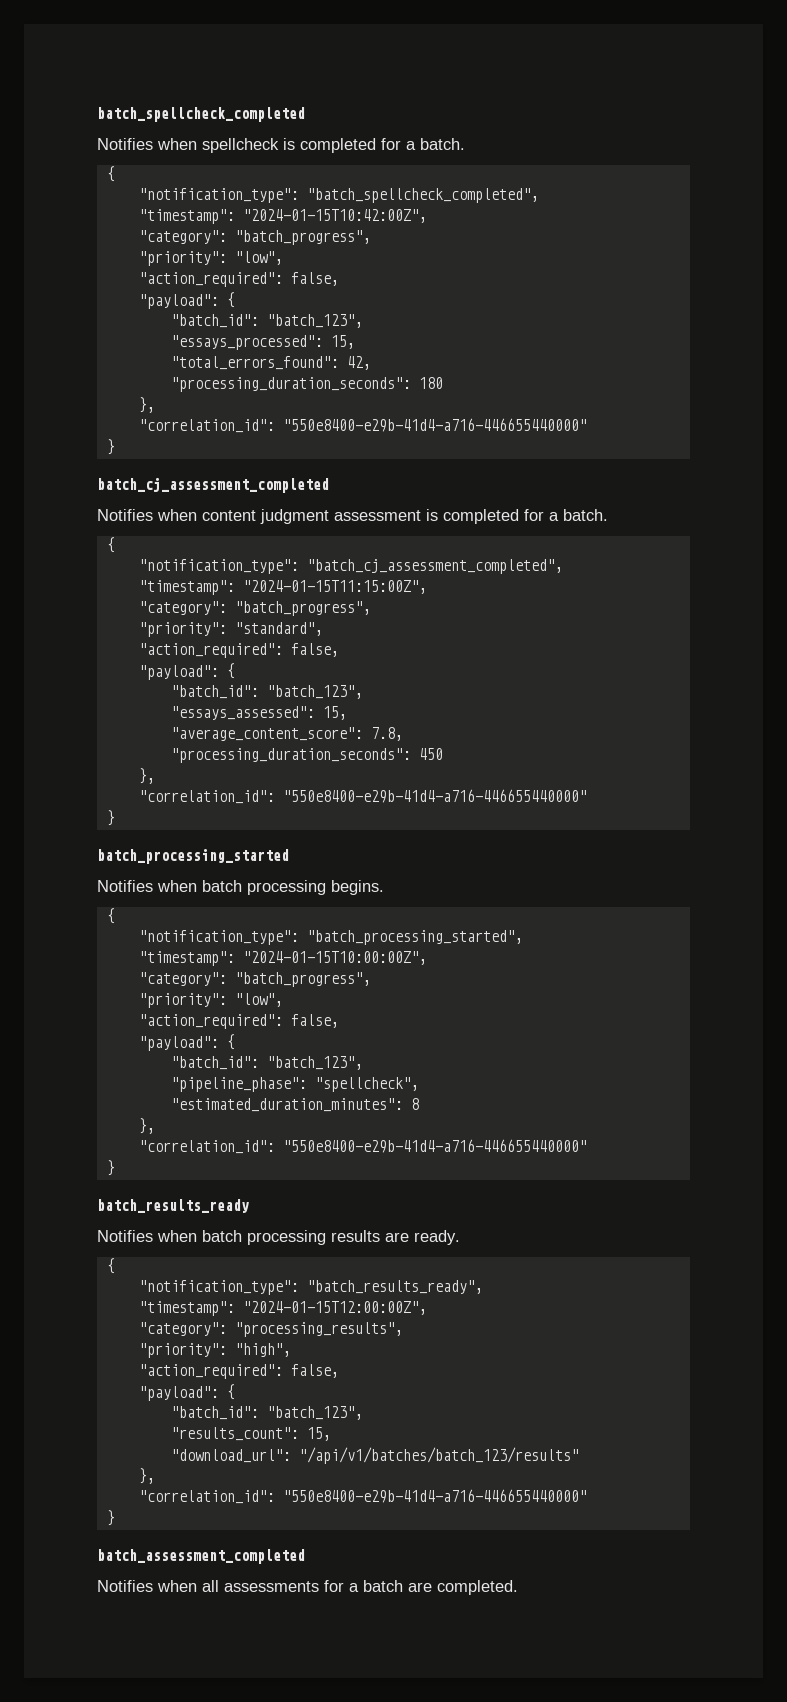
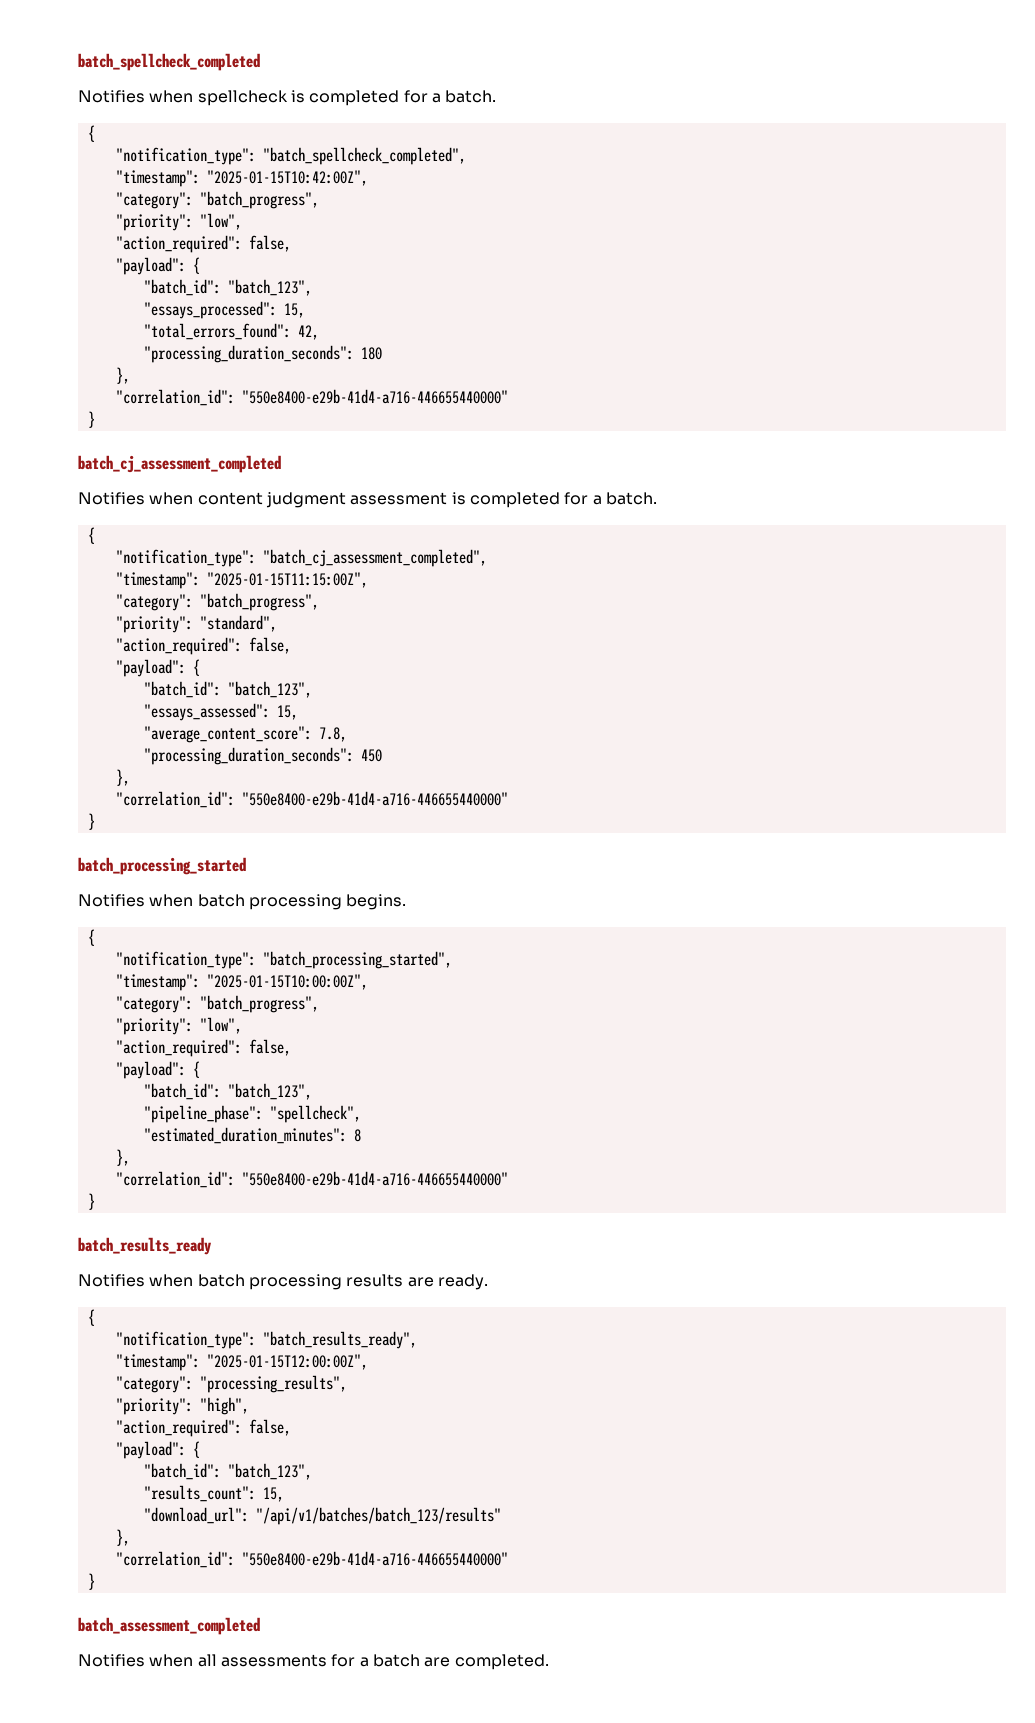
[242,209,427,223] "2024-01-15T10:42:00Z", -> [206,170,368,186] "2025-01-15T10:42:00Z",
[242,580,427,594] "2024-01-15T11:15:00Z", -> [206,572,368,588] "2025-01-15T11:15:00Z",
[242,951,427,965] "2024-01-15T10:00:00Z", -> [206,974,368,990] "2025-01-15T10:00:00Z",
[242,1301,427,1315] "2024-01-15T12:00:00Z", -> [206,1354,368,1370] "2025-01-15T12:00:00Z",

